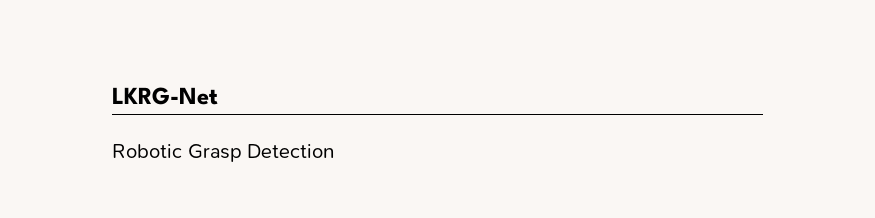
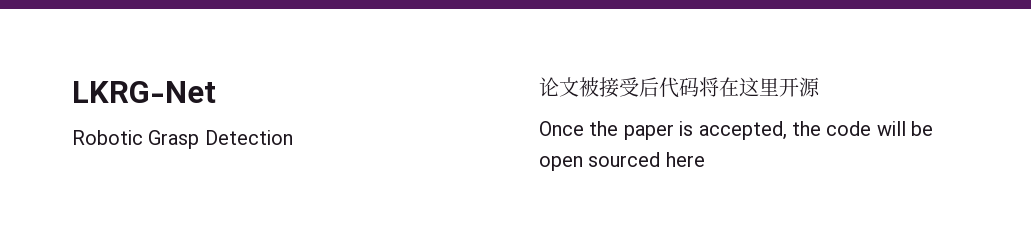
(336, 151) none -> [539,77,820,98] [539,121,934,140] [539,152,705,171] // 论文被接受后代码将在这里开源 // Once the paper is accepted, the code will be open sourced here

